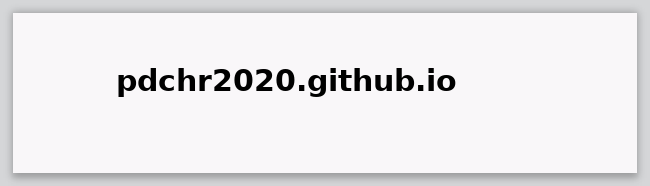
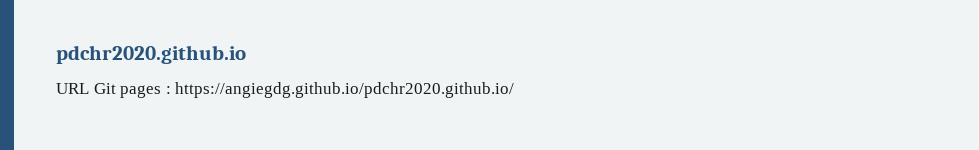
(457, 82) none -> [56,82,515,98] // URL Git pages : https://angiegdg.github.io/pdchr2020.github.io/

